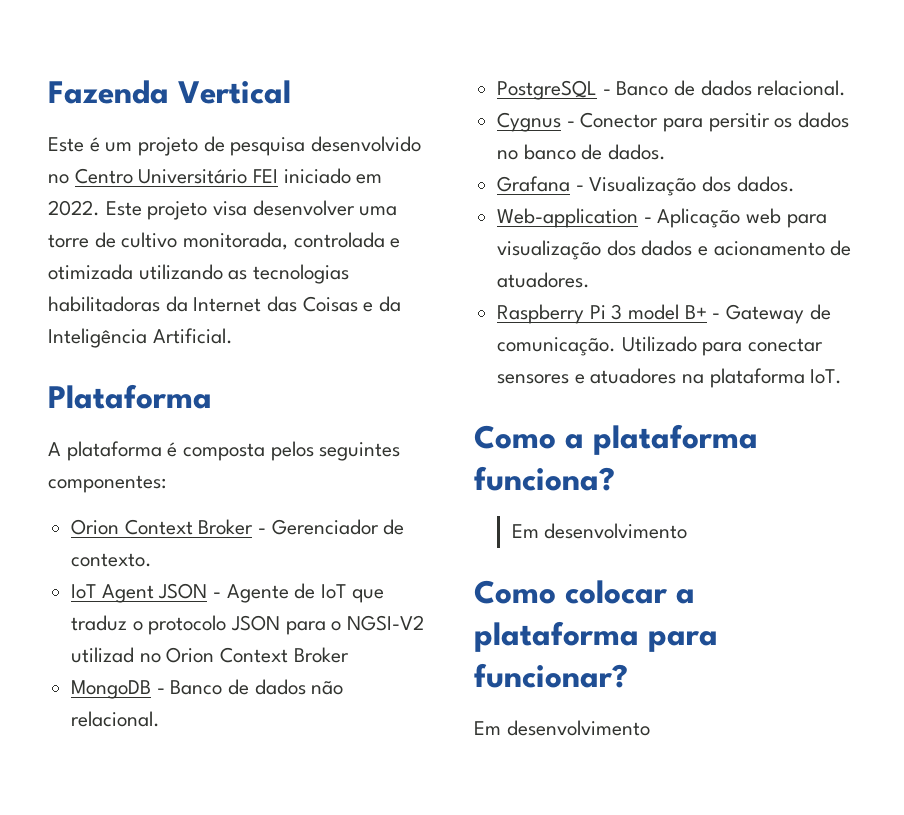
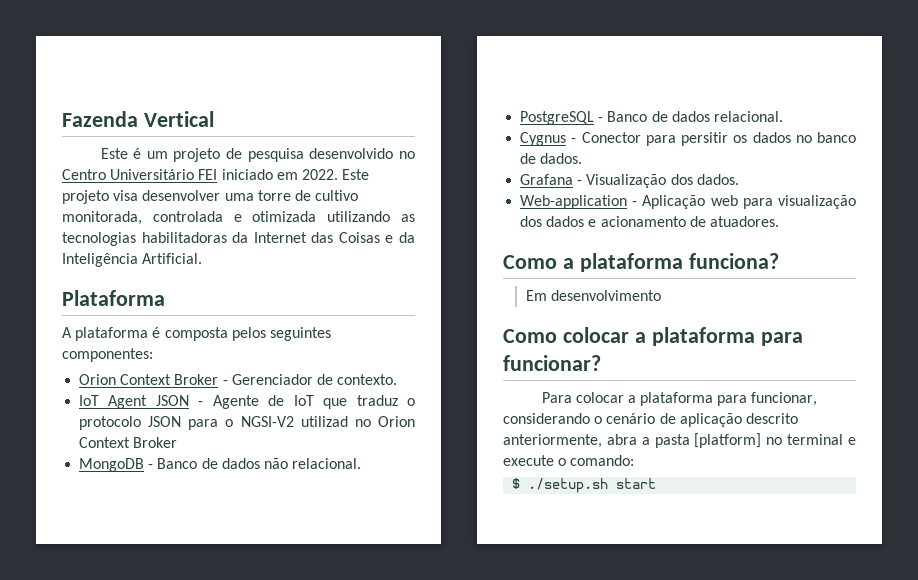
[497,304,831,324] [497,336,824,356] [497,368,843,388] // Raspberry Pi 3 model B+ - Gateway de comunicação. Utilizado para conectar sensores e atuadores na plataforma IoT. -> (779, 221) none
[474,720,650,736] Em desenvolvimento -> [541,392,818,406] [503,413,798,427] [503,433,856,448] [503,455,635,466] [512,478,657,493] Para colocar a plataforma para funcionar, considerando o cenário de aplicação descrito anteriormente, abra a pasta [platform] no terminal e execute o comando: // $ ./setup.sh start

